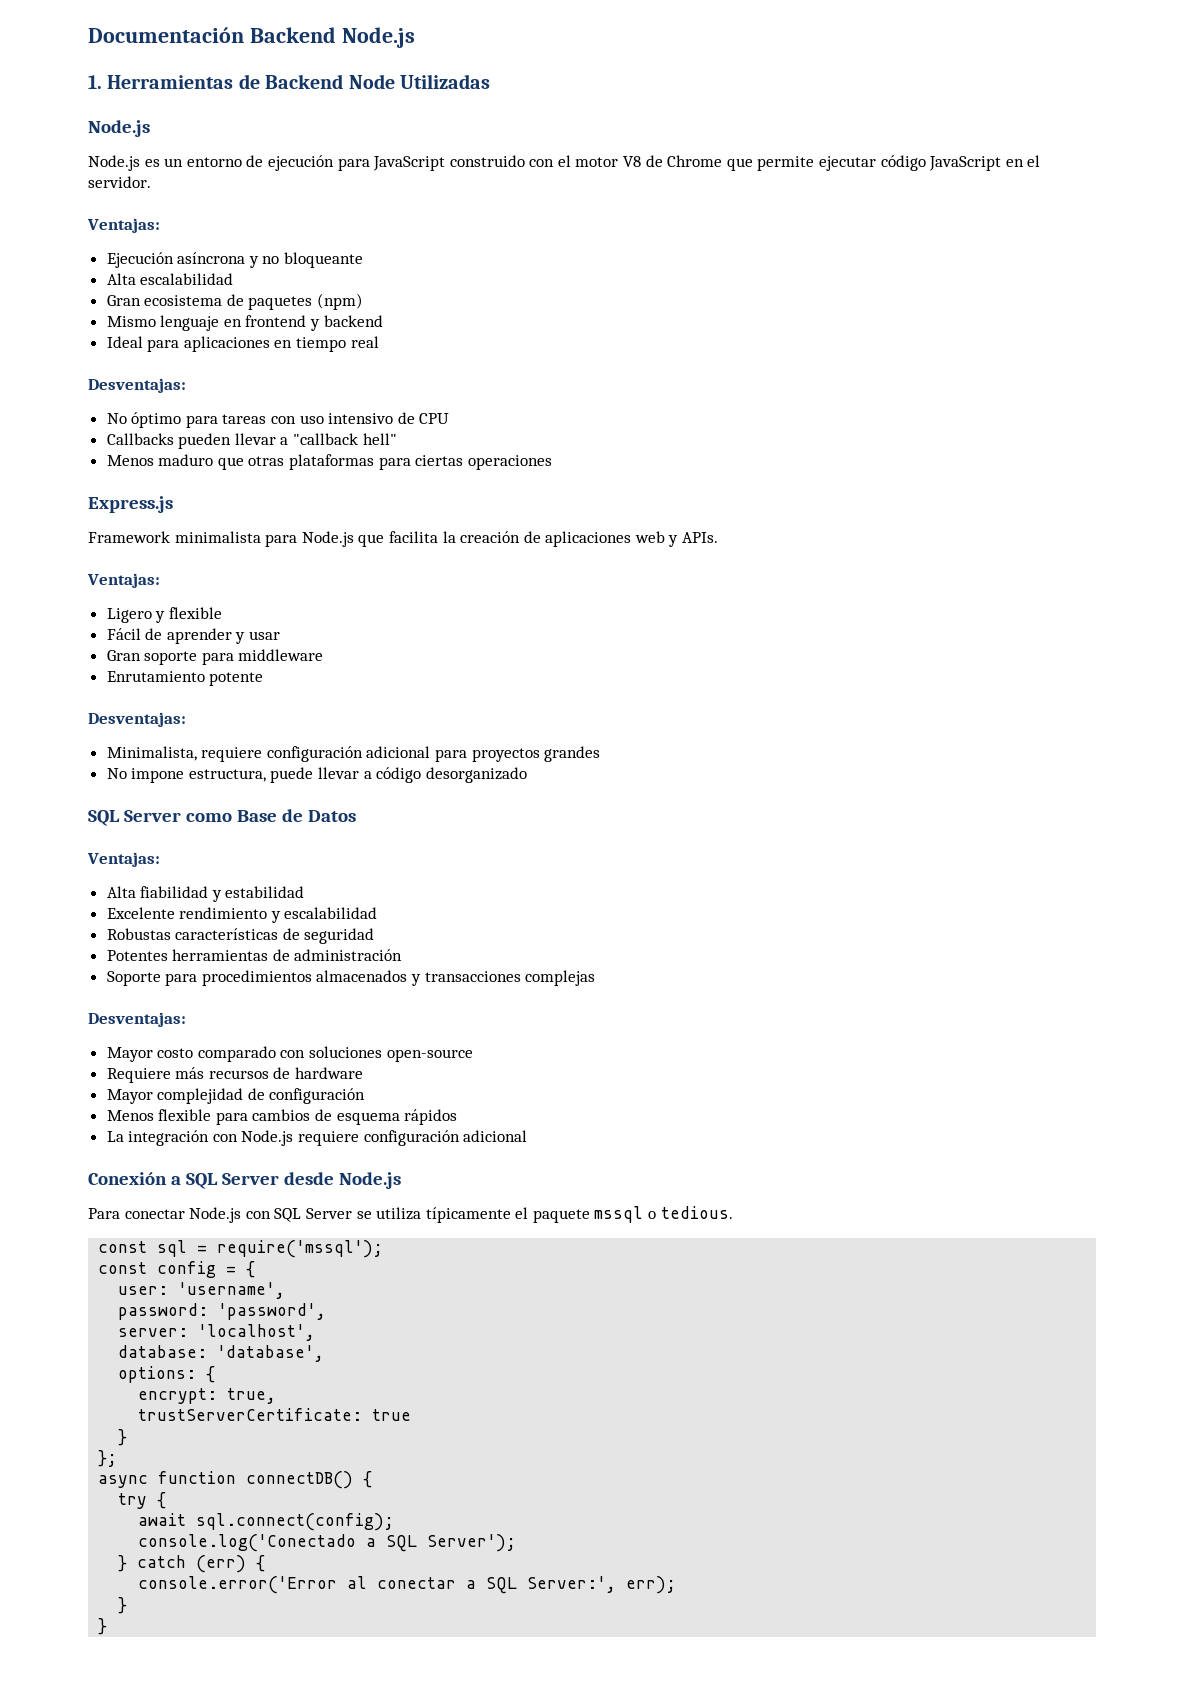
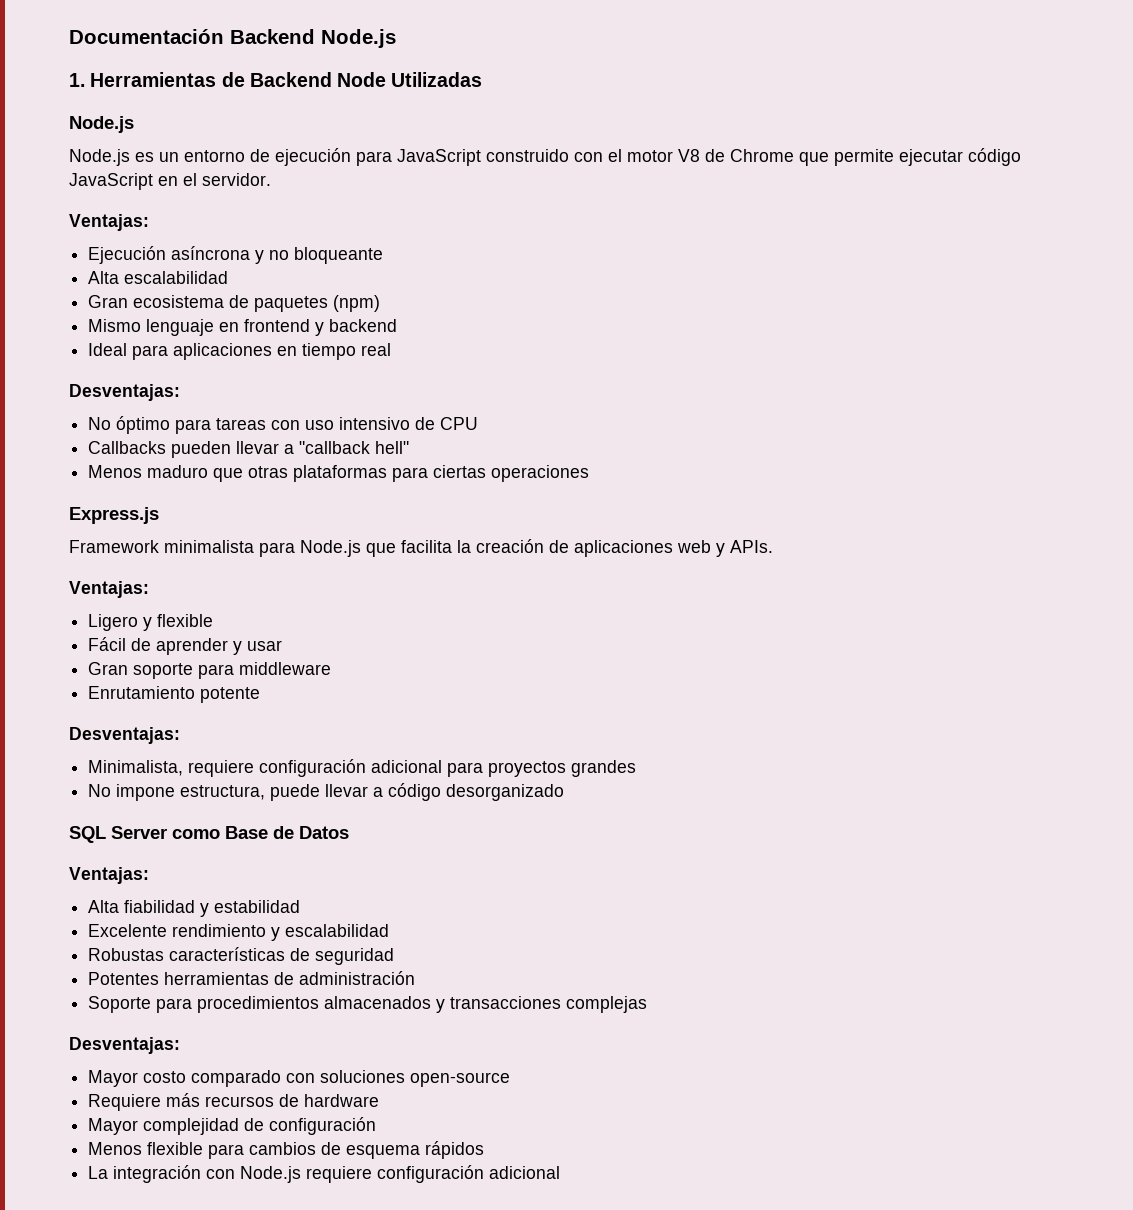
[88,1172,401,1189] [88,1206,733,1223] [98,1240,384,1258] [98,1261,256,1278] [118,1282,286,1299] [118,1303,327,1320] [118,1324,316,1341] [118,1345,325,1362] [118,1366,216,1383] [138,1388,277,1404] [138,1408,412,1421] [118,1429,128,1446] [98,1450,118,1467] [98,1471,373,1489] [118,1492,167,1509] [138,1513,395,1531] [138,1534,517,1552] [118,1555,266,1573] [138,1576,677,1594] [118,1597,128,1614] [98,1618,108,1635] // Conexión a SQL Server desde Node.js // Para conectar Node.js con SQL Server se utiliza típicamente el paquete mssql o tedious. // const sql = require('mssql'); // const config = { // user: 'username', // password: 'password', // server: 'localhost', // database: 'database', // options: { // encrypt: true, // trustServerCertificate: true // } // }; // async function connectDB() { // try { // await sql.connect(config); // console.log('Conectado a SQL Server'); // } catch (err) { // console.error('Error al conectar a SQL Server:', err); // } // } -> (561, 1172) none

